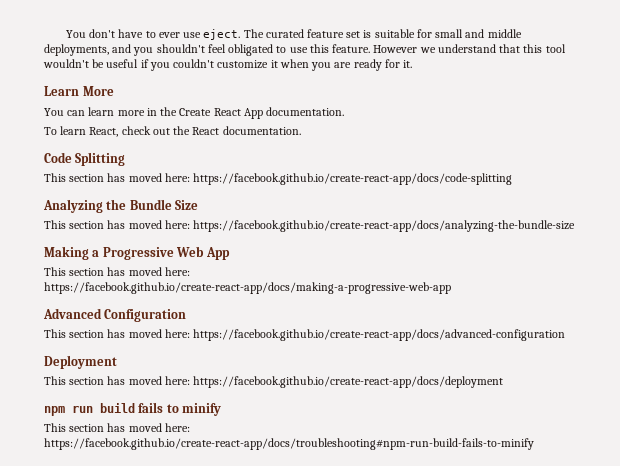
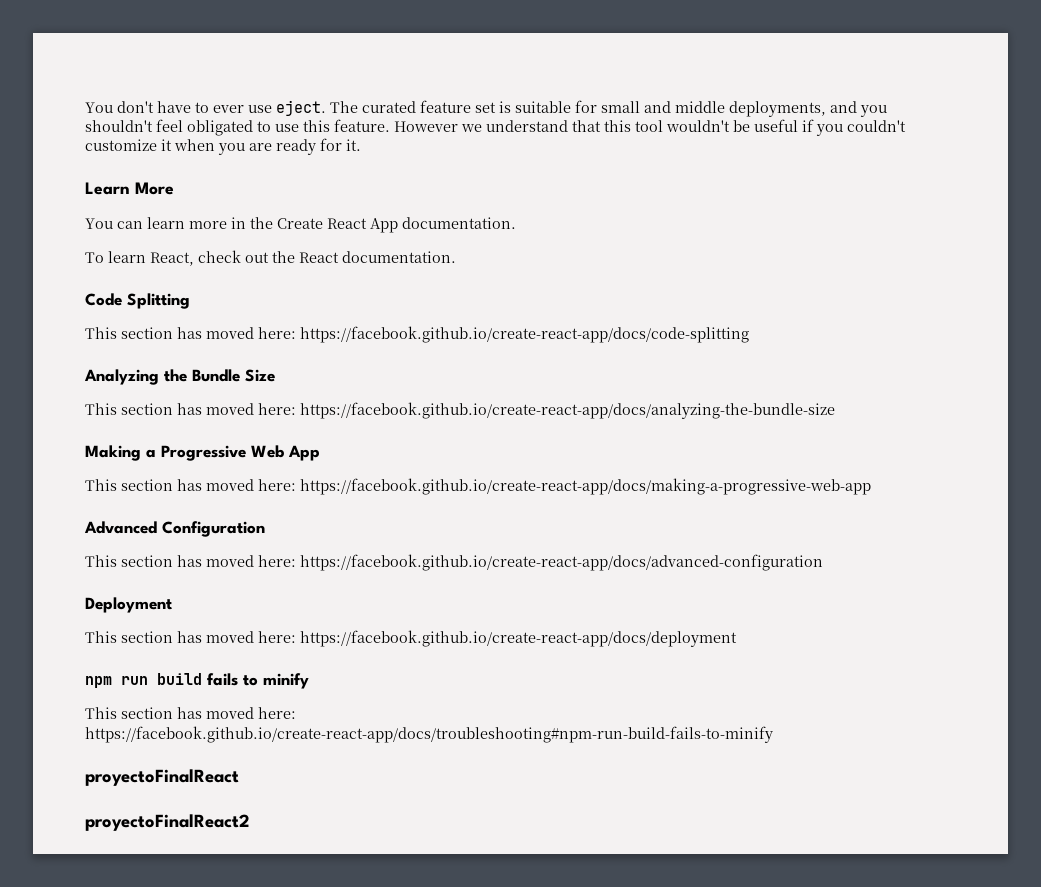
(534, 444) none -> [85,769,239,786] [85,814,250,831] // proyectoFinalReact // proyectoFinalReact2

